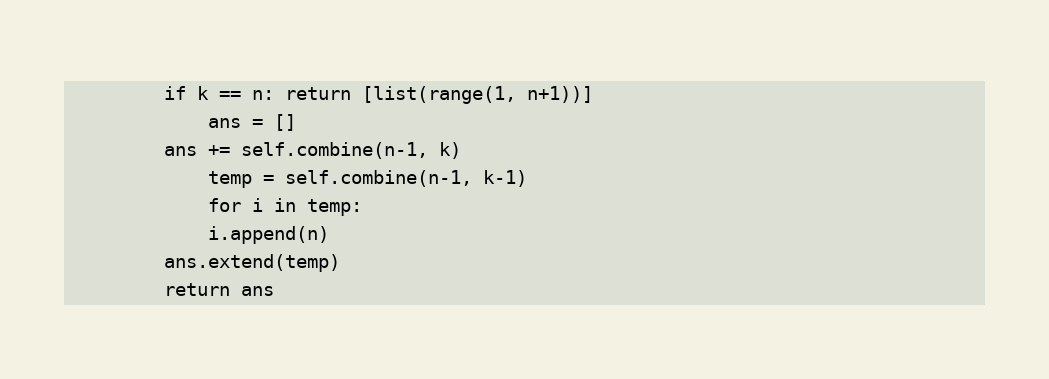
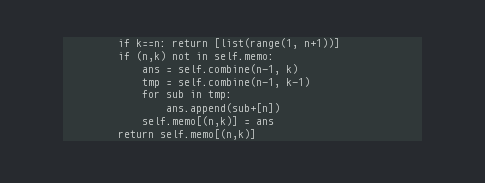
[164,86,275,100] if k == n: -> [117,39,166,47] if k==n:
(594, 94) none -> [117,51,274,62] // if (n,k) not in self.memo:
[274,114,297,131] [164,145,231,156] [] // ans += -> (172, 70) none
[208,171,253,188] temp -> [141,78,160,88] tmp
[252,198,363,216] [208,226,330,244] [164,254,341,272] [164,283,275,296] i in temp: // i.append(n) // ans.extend(temp) // return ans -> [165,90,232,100] [165,103,280,114] [141,116,274,127] [117,129,256,140] sub in tmp: // ans.append(sub+[n]) // self.memo[(n,k)] = ans // return self.memo[(n,k)]

